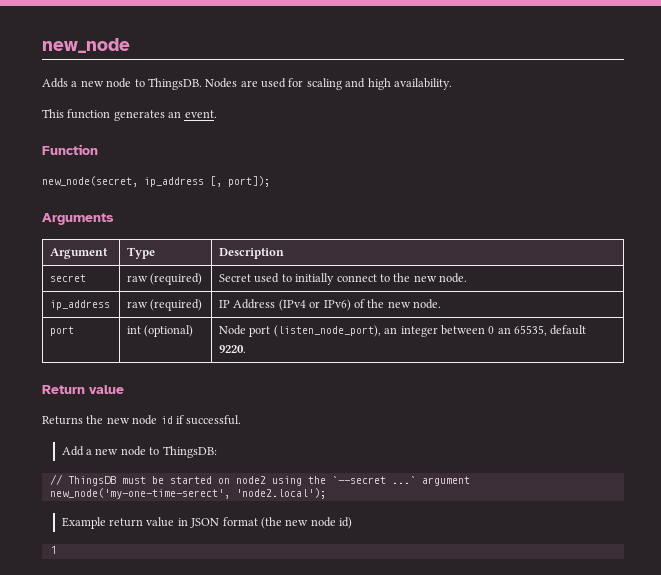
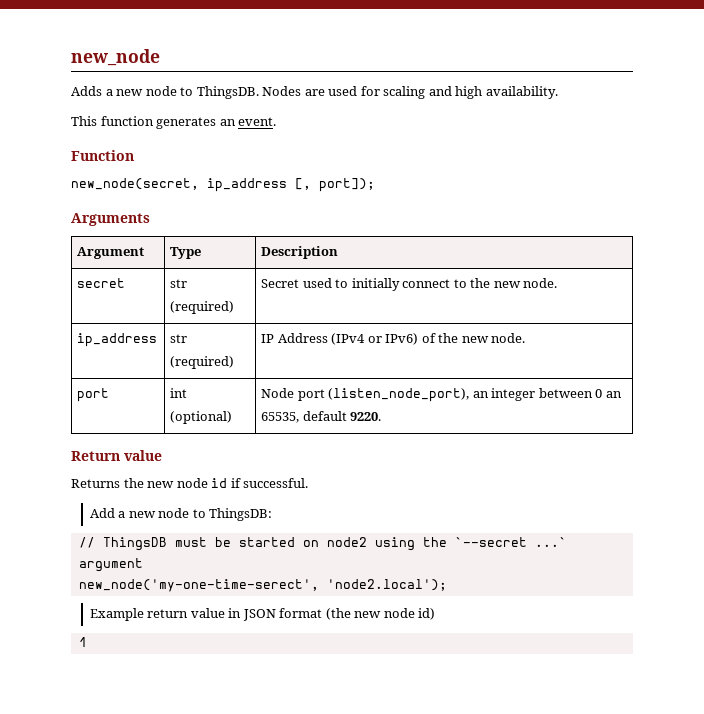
[127,275,149,282] raw -> [170,279,188,288] str
[127,301,149,308] raw -> [170,334,188,343] str

